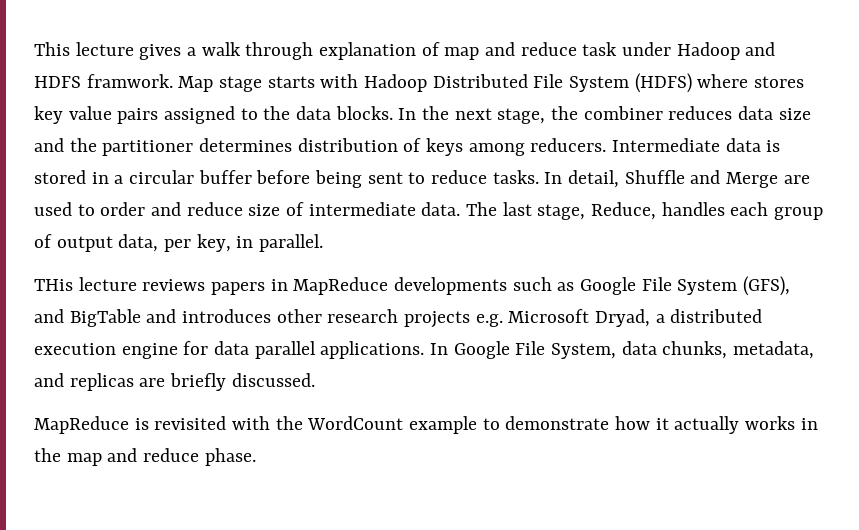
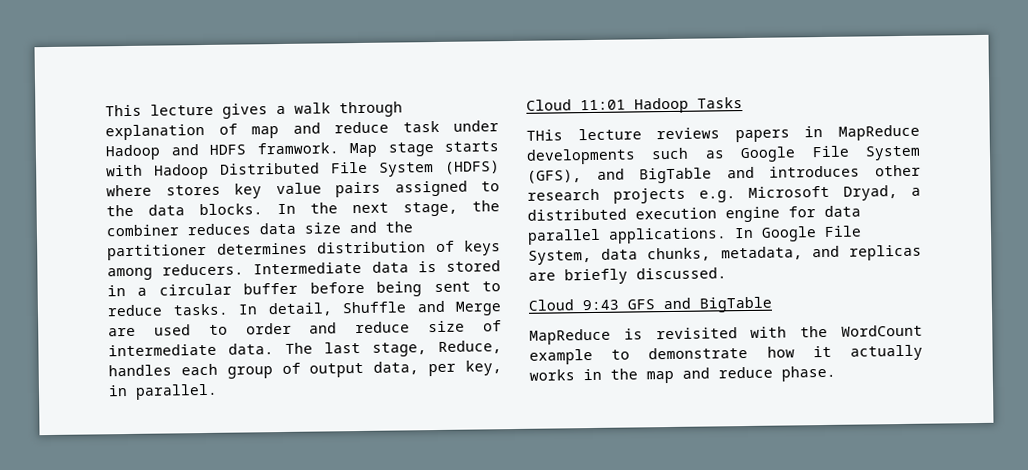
(324, 243) none -> [526,97,743,114] // Cloud 11:01 Hadoop Tasks
(315, 380) none -> [528,296,773,313] // Cloud 9:43 GFS and BigTable

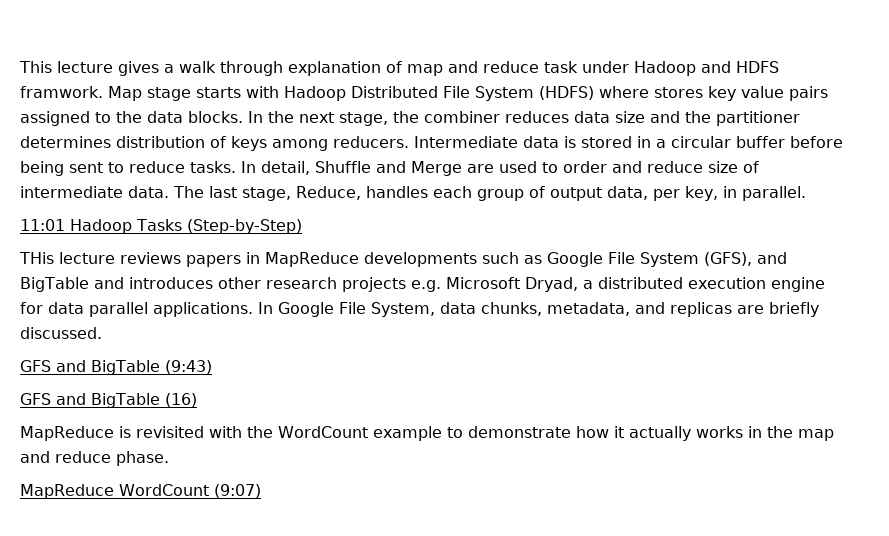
[526,99,572,111] Cloud -> (806, 193) none
(743, 103) none -> [186,219,302,234] (Step-by-Step)
[528,296,773,313] Cloud 9:43 GFS and BigTable -> [20,360,212,375] [20,393,197,408] GFS and BigTable (9:43) // GFS and BigTable (16)
(836, 373) none -> [20,484,261,499] // MapReduce WordCount (9:07)

